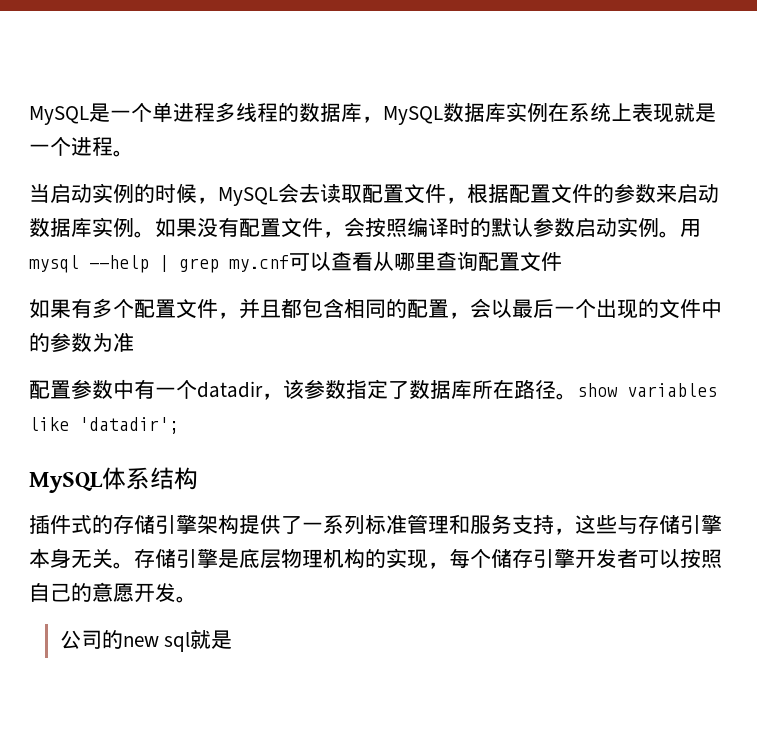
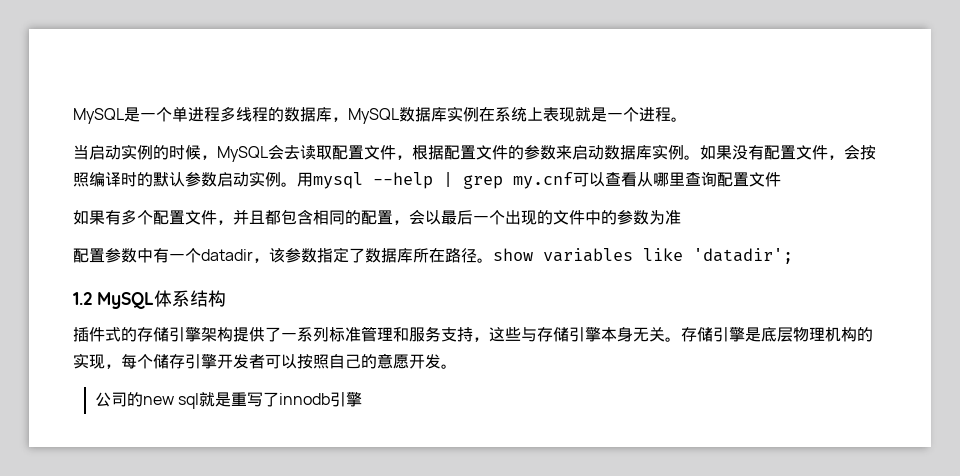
(179, 425) none -> [73,292,92,305] 1.2
(233, 639) none -> [231,392,363,407] 重写了innodb引擎

